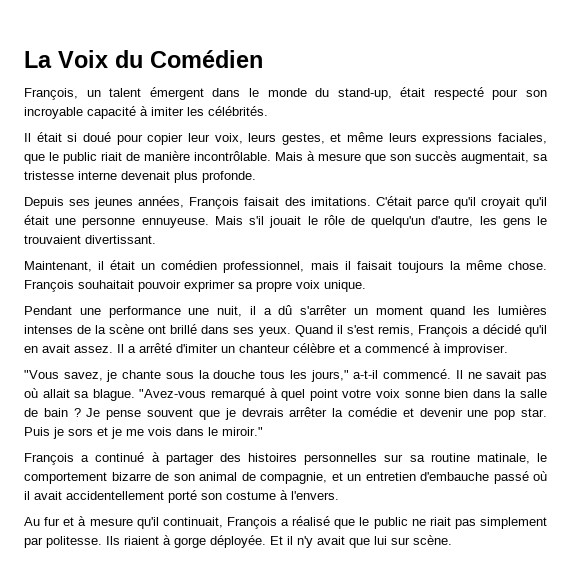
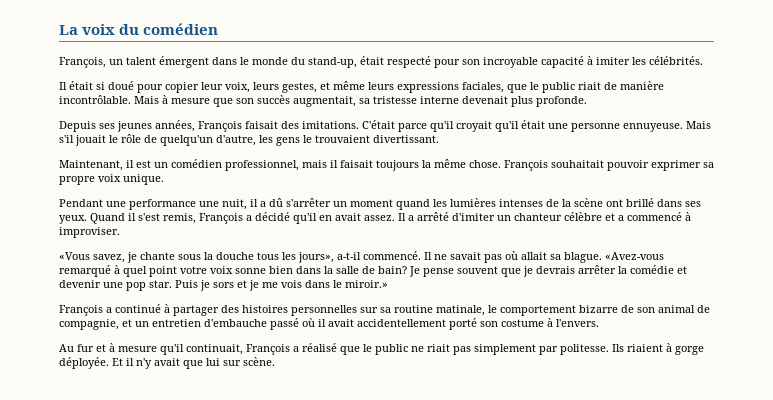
[58,50,263,68] Voix du Comédien -> [82,23,219,35] voix du comédien
[110,260,136,270] était -> [136,160,151,168] est
[24,370,59,379] "Vous -> [59,252,90,260] «Vous
[310,370,349,382] jours," -> [298,252,334,263] jours»,
[139,389,207,398] "Avez-vous -> [605,252,664,260] «Avez-vous
[43,408,81,417] bain ? -> [378,266,407,274] bain?
[222,427,263,436] miroir." -> [345,280,388,288] miroir.»

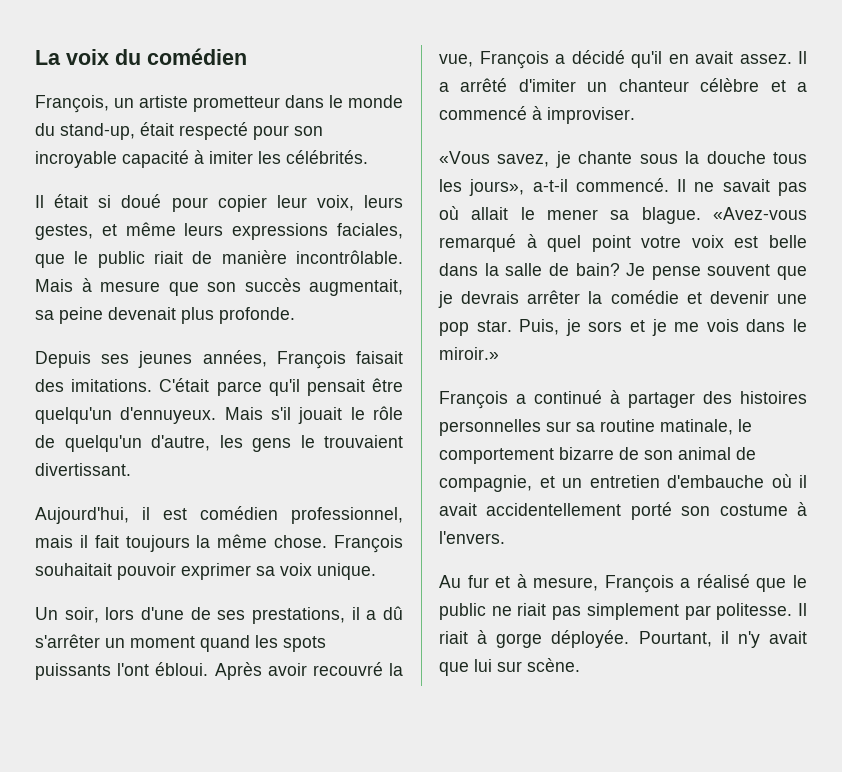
[126,56,209,68] talent émergent -> [139,95,280,112] artiste prometteur
[373,96,459,104] tristesse interne -> [59,307,103,324] peine
[456,120,683,132] croyait qu'il était une personne ennuyeuse. -> [306,378,403,396] [35,407,217,424] pensait être quelqu'un d'ennuyeux.
[59,160,123,171] Maintenant, -> [35,507,129,524] Aujourd'hui,
[154,162,168,168] un -> (187, 514) none
[340,160,373,168] faisait -> [94,535,119,548] fait
[59,176,95,185] propre -> (275, 571) none
[59,199,247,210] Pendant une performance une nuit, -> [35,607,345,624] Un soir, lors d'une de ses prestations,
[450,198,701,207] [59,213,196,224] lumières intenses de la scène ont brillé dans ses yeux. Quand il s'est remis, -> [283,636,326,652] [35,662,403,680] [439,54,473,67] spots puissants l'ont ébloui. Après avoir recouvré la vue,
(547, 256) none -> [520,207,598,220] le mener
[235,266,293,274] sonne bien -> [734,235,807,248] est belle
[175,280,198,288] Puis -> [519,319,560,335] Puis,
[270,318,299,330] passé -> (764, 481) none
[118,344,243,355] mesure qu'il continuait, -> [533,577,599,591] mesure,
[612,344,663,352] Ils riaient -> [798,603,807,616] [439,631,468,644] Il riait
[112,358,123,366] Et -> [638,631,712,647] Pourtant,

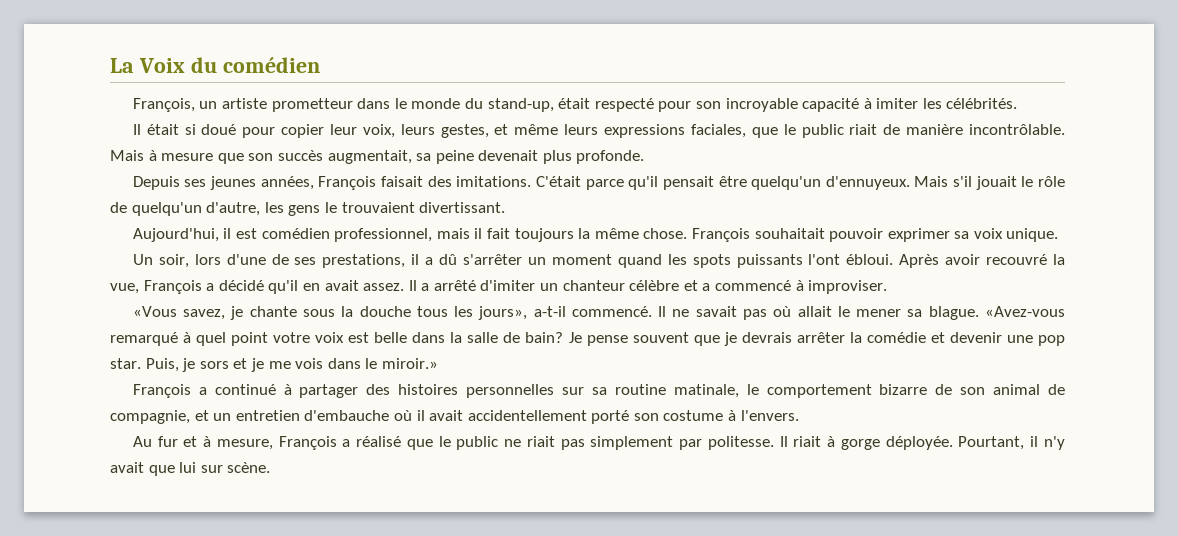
[66,49,109,65] voix -> [138,58,185,73] Voix

